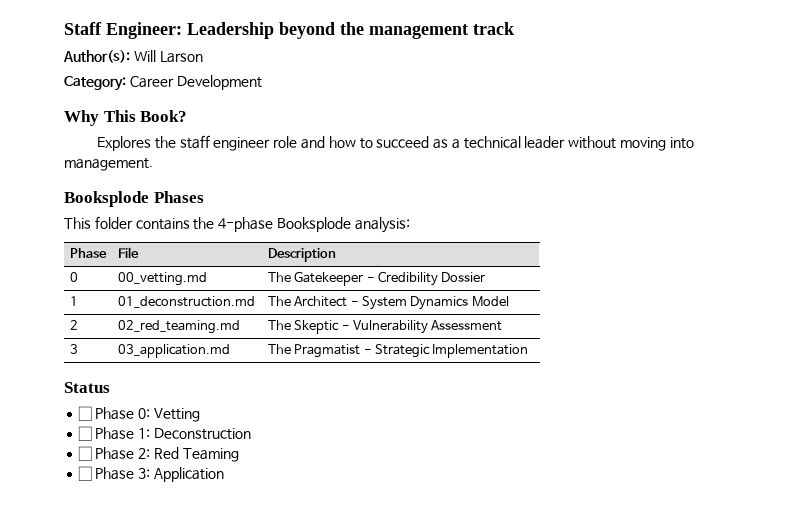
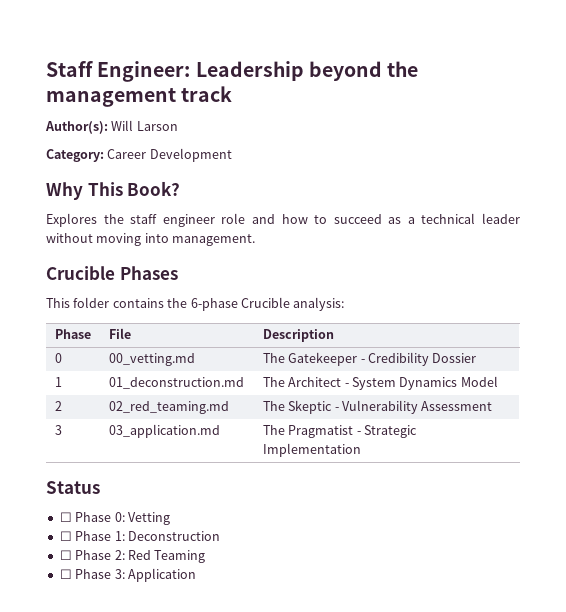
[64,191,149,207] Booksplode -> [46,266,115,280] Crucible
[218,217,351,232] 4-phase Booksplode -> [190,297,290,311] 6-phase Crucible

